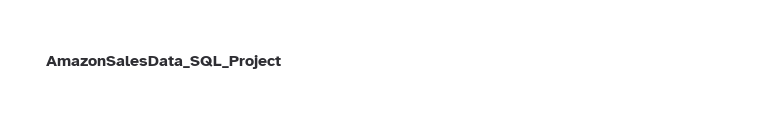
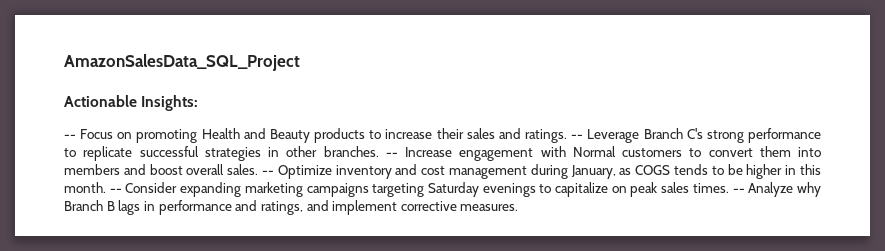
(281, 62) none -> [64,95,199,111] [64,128,821,143] [64,146,821,161] [64,164,821,179] [64,182,822,197] [64,200,519,215] // Actionable Insights: // -- Focus on promoting Health and Beauty products to increase their sales and ratings. -- Leverage Branch C's strong performance to replicate successful strategies in other branches. -- Increase engagement with Normal customers to convert them into members and boost overall sales. -- Optimize inventory and cost management during January, as COGS tends to be higher in this month. -- Consider expanding marketing campaigns targeting Saturday evenings to capitalize on peak sales times. -- Analyze why Branch B lags in performance and ratings, and implement corrective measures.

